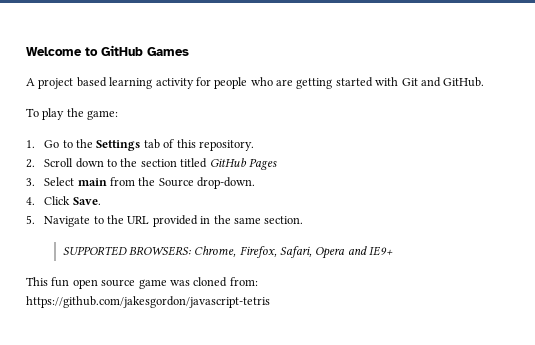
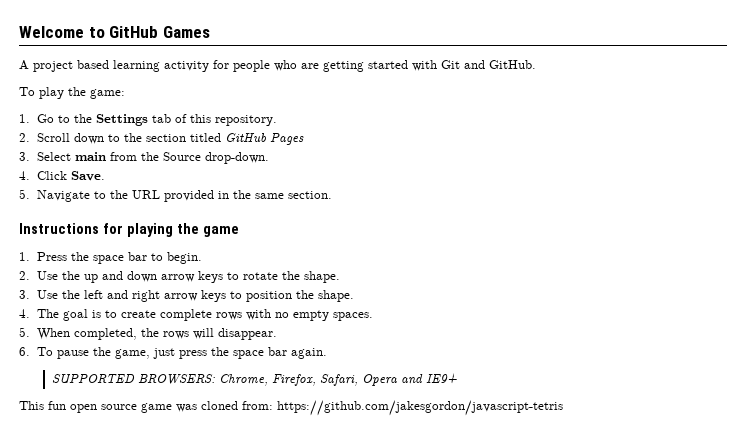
(304, 220) none -> [19,223,239,237] [19,252,202,264] [19,271,340,283] [19,290,354,302] [19,309,373,321] [19,327,277,340] [19,347,327,359] // Instructions for playing the game // 1. Press the space bar to begin. // 2. Use the up and down arrow keys to rotate the shape. // 3. Use the left and right arrow keys to position the shape. // 4. The goal is to create complete rows with no empty spaces. // 5. When completed, the rows will disappear. // 6. To pause the game, just press the space bar again.

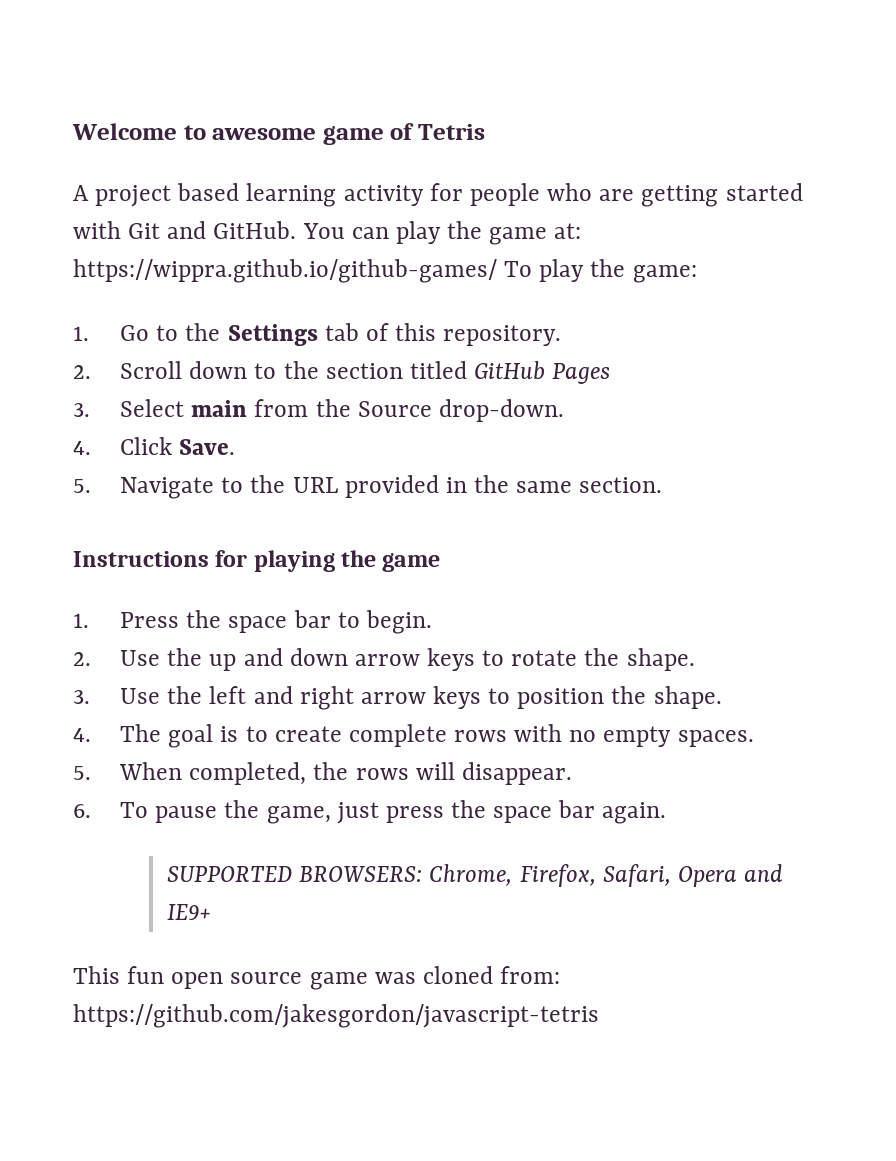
[109,26,210,38] GitHub Games -> [212,123,486,145] awesome game of Tetris
(536, 64) // -> [302,221,582,245] [73,259,497,283] You can play the game at: https://wippra.github.io/github-games/

